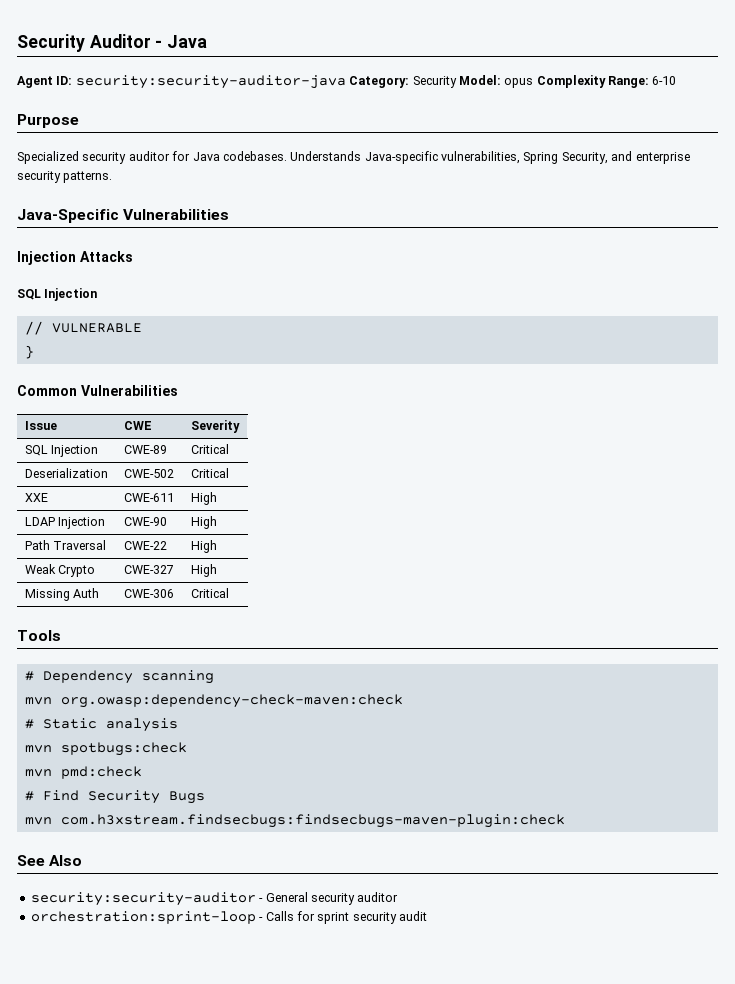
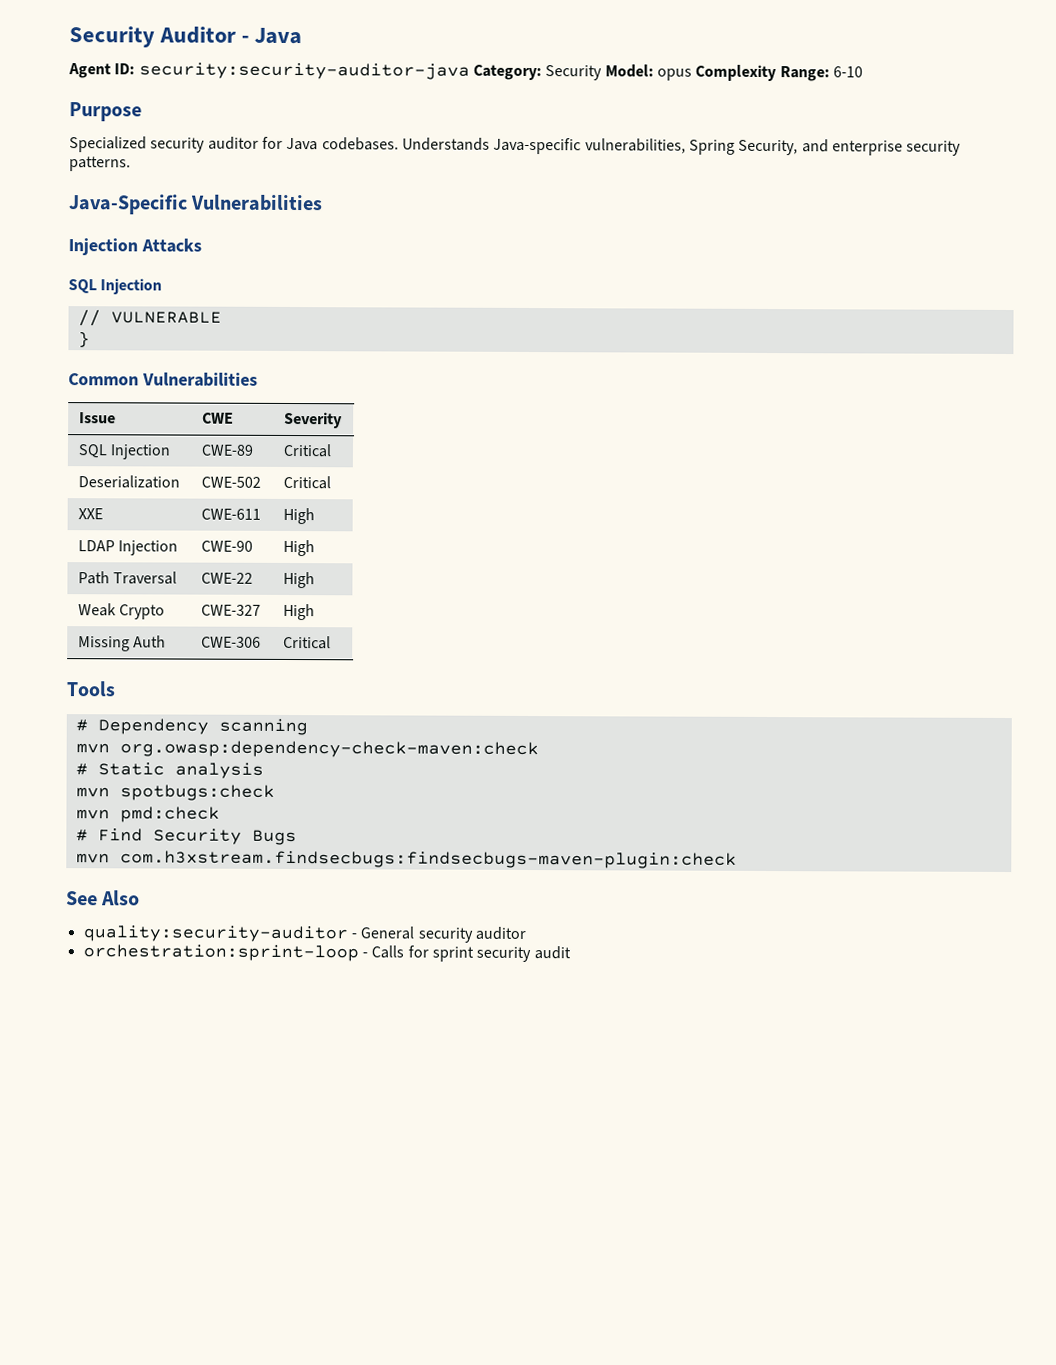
[30,892,256,906] security:security-auditor -> [82,925,348,943] quality:security-auditor

